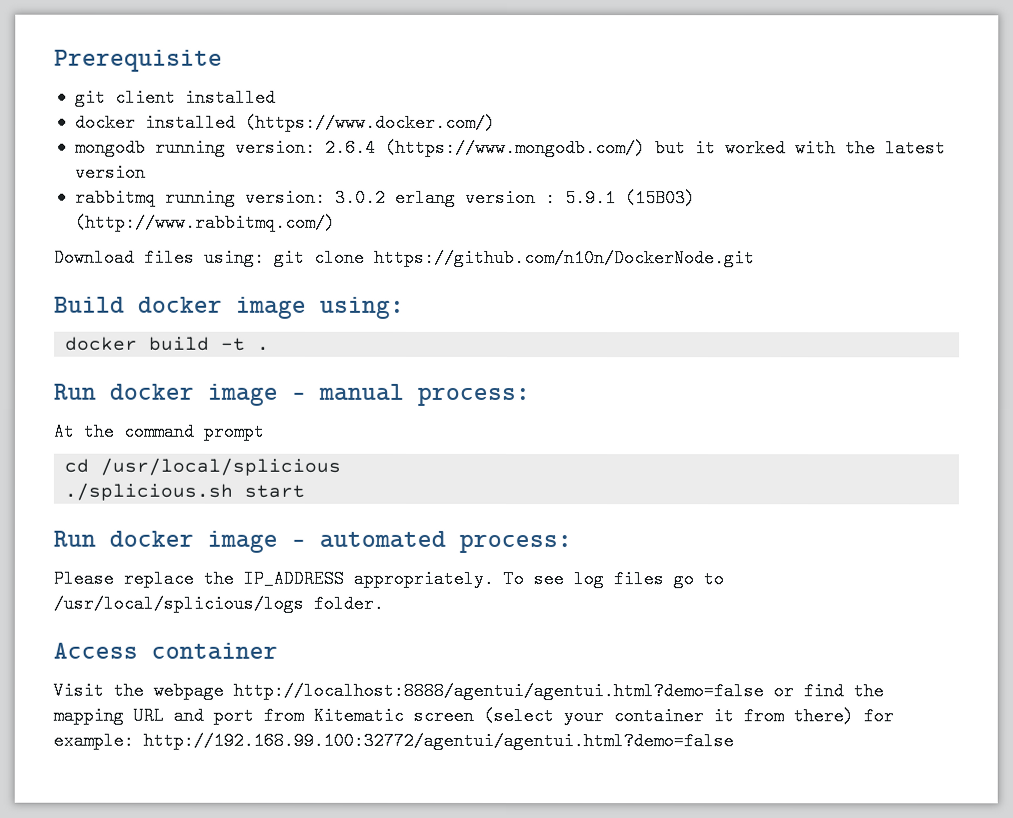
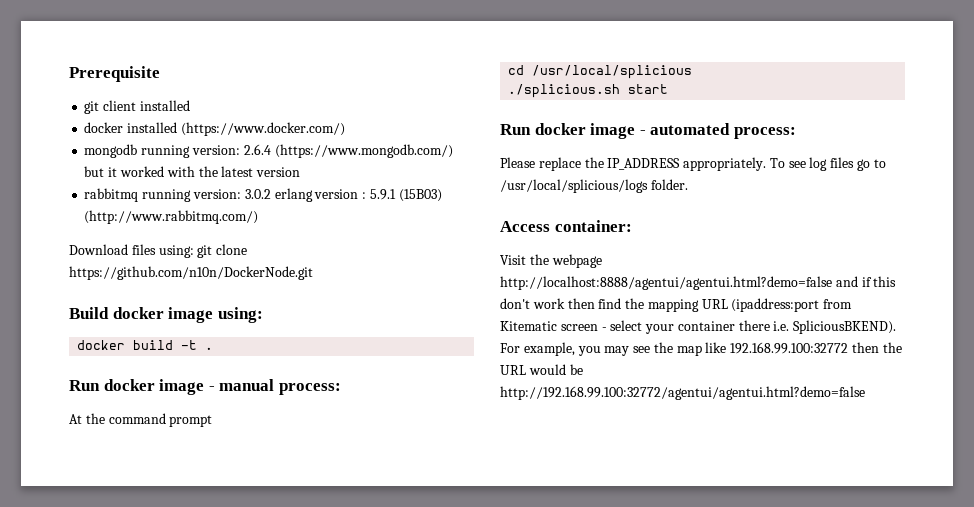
[151,642,278,660] container -> [554,220,632,232] container:
[773,682,794,701] or -> [835,276,897,287] [500,298,595,309] and if this don't work then
[173,706,254,725] and port -> [731,298,820,312] (ipaddress:port
[483,706,894,726] [53,731,134,750] (select your container it from there) for example: -> [601,320,897,334] [500,342,902,356] [500,364,583,375] - select your container there i.e. SpliciousBKEND). For example, you may see the map like 192.168.99.100:32772 then the URL would be

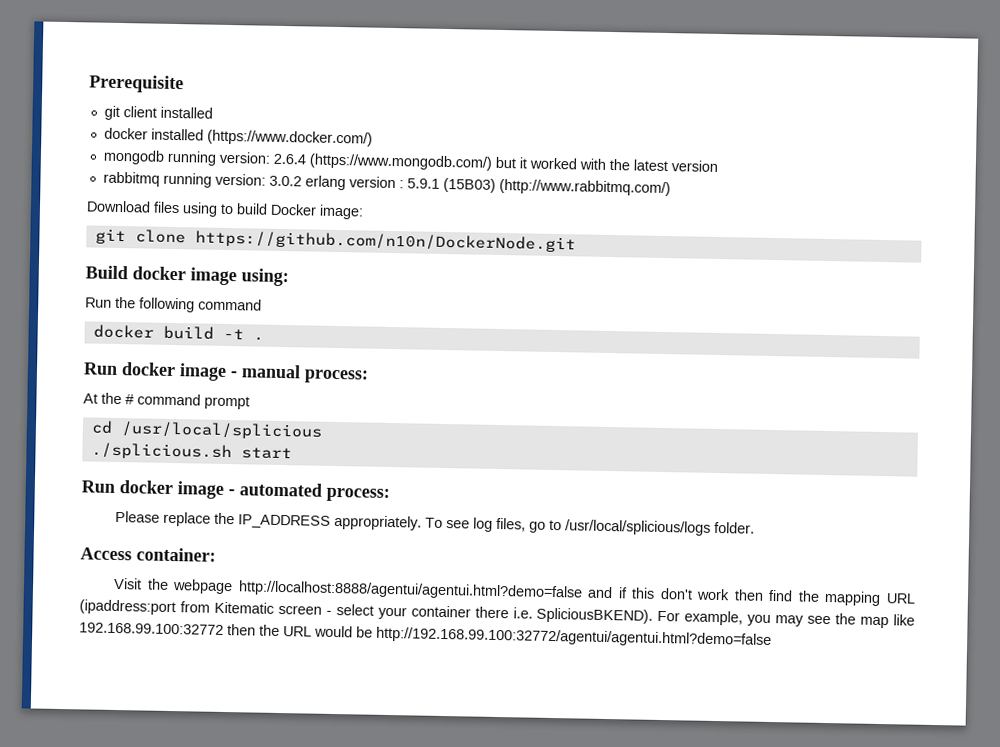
[158,245,194,258] using: -> [182,202,364,220] using to build Docker image: //
(263, 315) none -> [85,296,262,313] // Run the following command
(105, 418) none -> [125,394,134,405] #
[830,157,855,168] files -> [495,517,526,532] files,

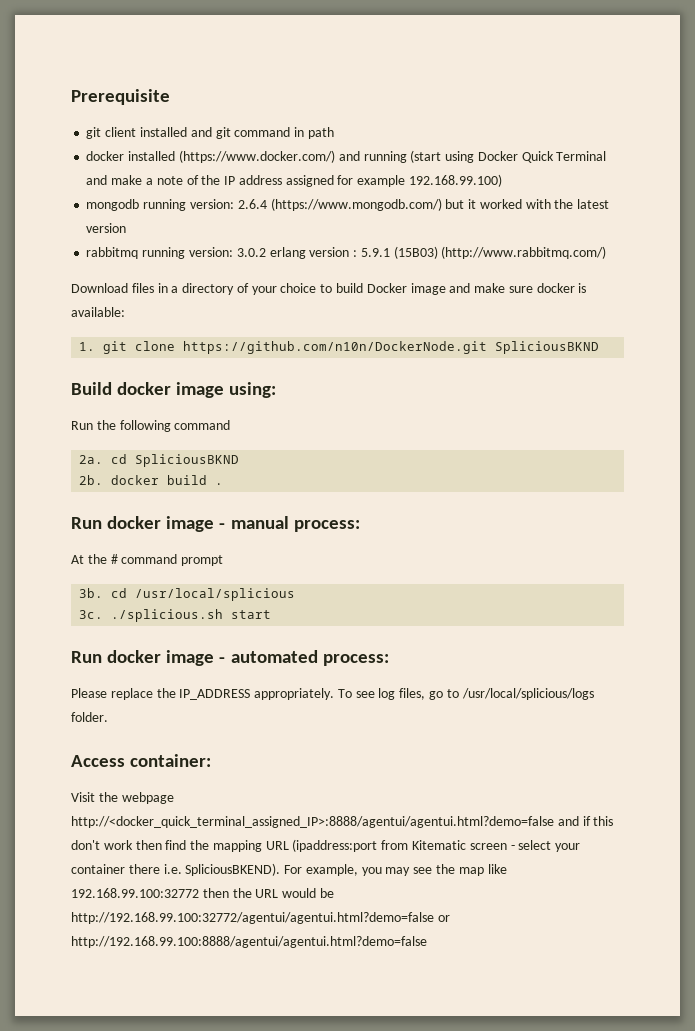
[103,127,373,147] // docker installed (https://www.docker.com/) -> [190,127,334,139] [86,150,607,163] [86,174,502,187] and git command in path // docker installed (https://www.docker.com/) and running (start using Docker Quick Terminal and make a note of the IP address assigned for example 192.168.99.100)
[182,202,364,220] using to build Docker image: // -> [157,283,587,295] [71,307,125,317] [79,342,96,351] in a directory of your choice to build Docker image and make sure docker is available: // 1.
(576, 241) none -> [495,341,600,354] SpliciousBKND
(262, 304) none -> [79,454,240,467] [79,475,104,485] 2a. cd SpliciousBKND // 2b.
[222,328,244,340] -t -> (208, 480) none
(250, 402) none -> [79,588,104,598] 3b.
(323, 430) none -> [79,610,104,619] 3c.
[237,580,583,601] http://localhost:8888/agentui/agentui.html?demo=false -> [71,816,554,828] http://<docker_quick_terminal_assigned_IP>:8888/agentui/agentui.html?demo=false
(772, 637) none -> [437,915,450,922] [71,936,427,948] or http://192.168.99.100:8888/agentui/agentui.html?demo=false

